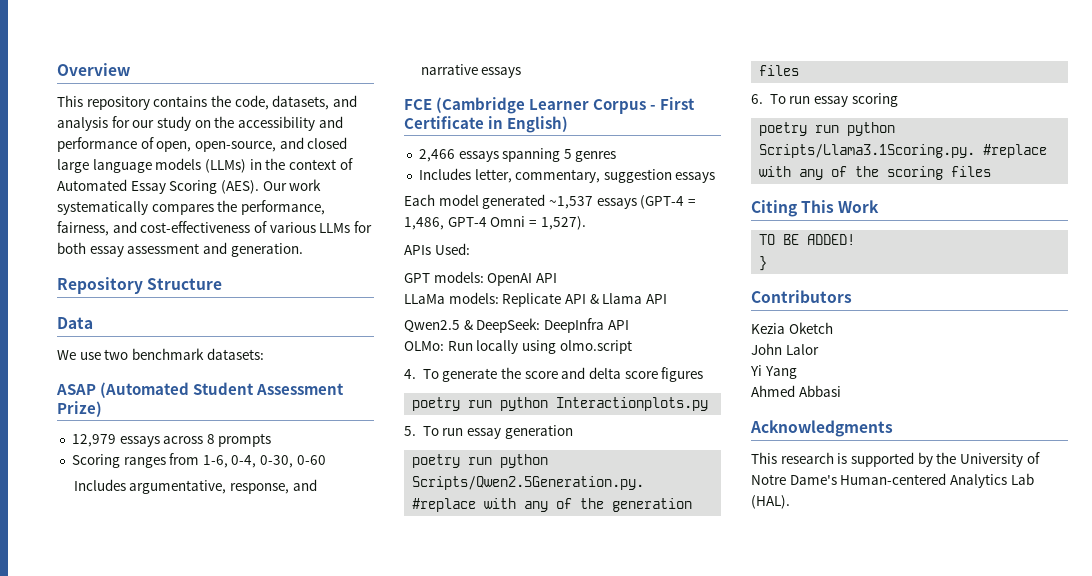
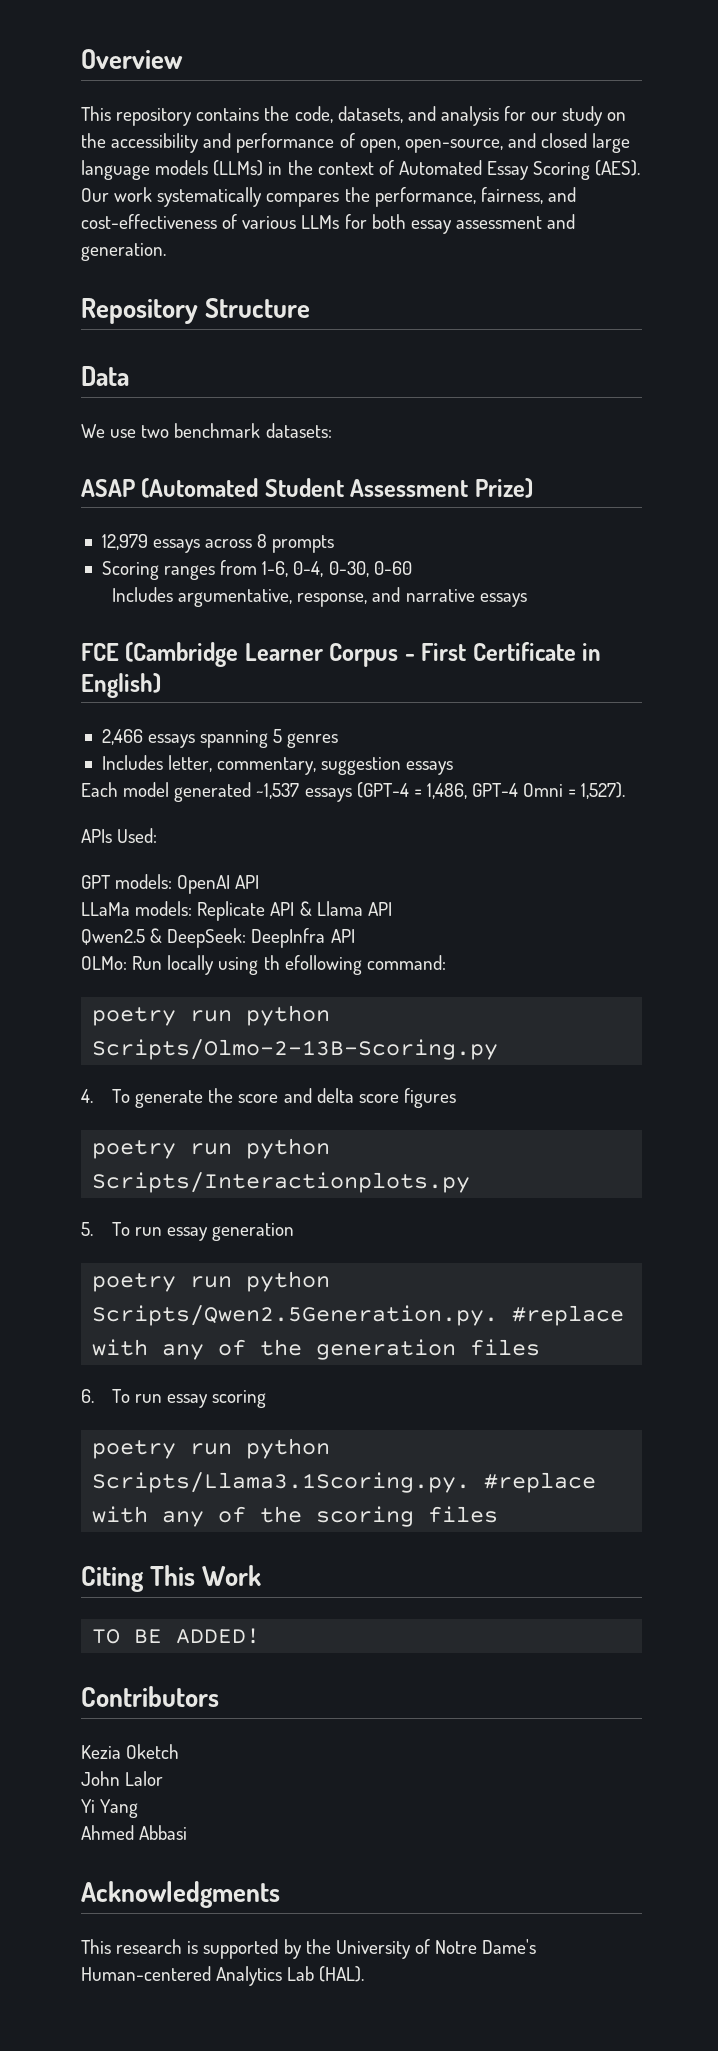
[559,340,632,354] olmo.script -> [263,955,446,975] [92,1005,331,1026] [92,1039,499,1060] th efollowing command: // poetry run python Scripts/Olmo-2-13B-Scoring.py
[556,397,709,411] Interactionplots.py -> [92,1172,471,1193] Scripts/Interactionplots.py
[759,256,768,271] // } -> (261, 1636) none

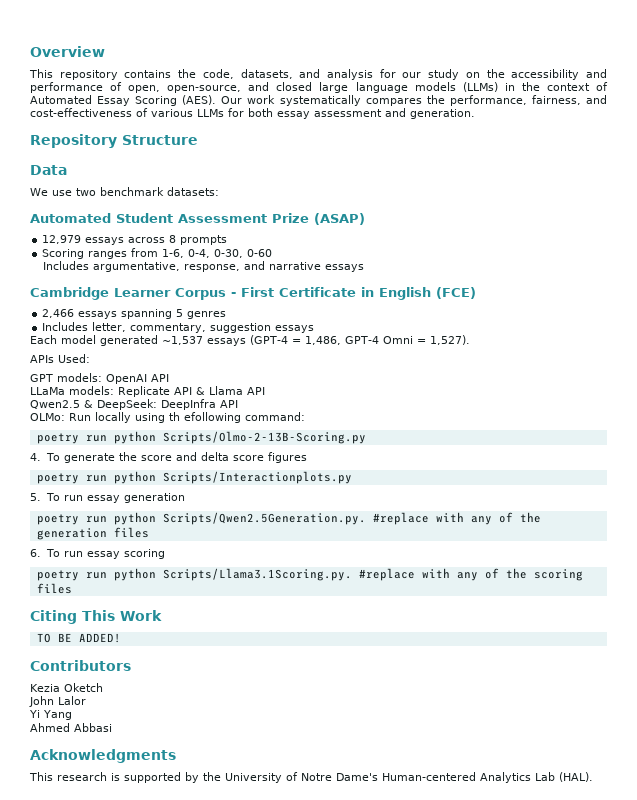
[81,478,533,498] ASAP (Automated Student Assessment Prize) -> [30,213,365,225] Automated Student Assessment Prize (ASAP)
[81,642,239,667] FCE (Cambridge -> [30,287,109,300] Cambridge
[81,673,161,698] English) -> [379,287,476,300] English (FCE)

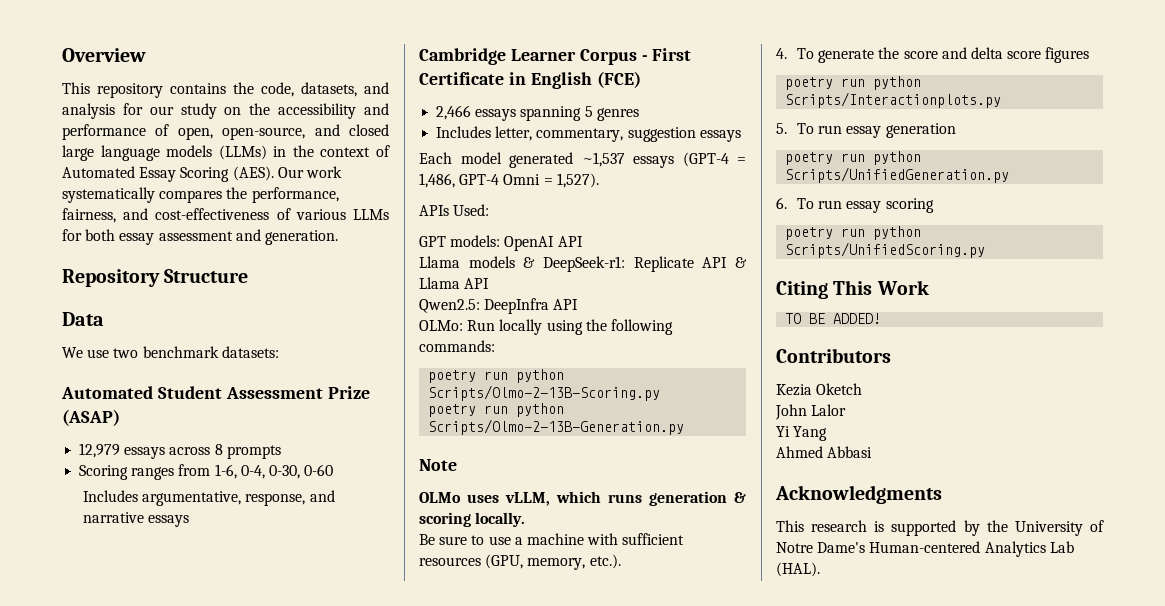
[30,386,114,395] LLaMa models: -> [419,256,625,272] Llama models & DeepSeek-r1:
[30,399,157,410] Qwen2.5 & DeepSeek: -> [419,299,480,313] Qwen2.5:
[169,412,305,423] th efollowing command: -> [585,319,673,335] [419,340,495,352] the following commands:
(366, 437) none -> [428,403,565,417] [428,419,685,435] [419,459,457,471] [419,491,746,506] [419,512,526,527] [419,533,685,545] [419,554,621,570] // poetry run python Scripts/Olmo-2-13B-Generation.py // Note // OLMo uses vLLM, which runs generation & scoring locally. // Be sure to use a machine with sufficient resources (GPU, memory, etc.).
[162,512,541,525] [36,527,149,540] Scripts/Qwen2.5Generation.py. #replace with any of the generation files -> [785,167,1010,183] Scripts/UnifiedGeneration.py
[162,568,583,581] [36,583,72,594] Scripts/Llama3.1Scoring.py. #replace with any of the scoring files -> [785,242,986,258] Scripts/UnifiedScoring.py

